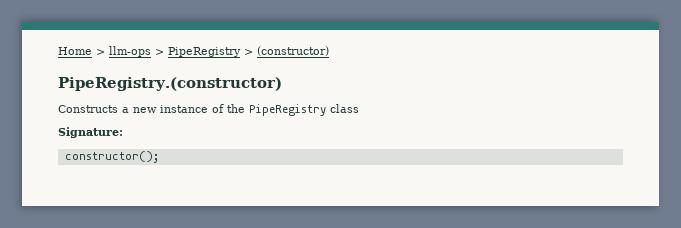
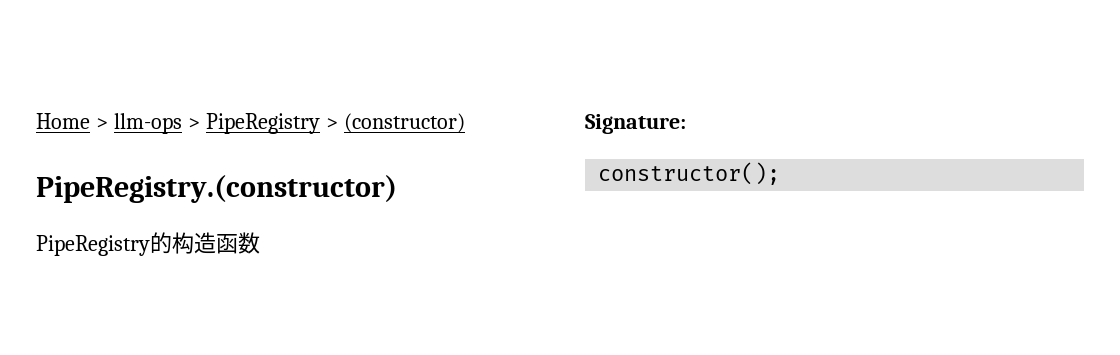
[58,104,359,116] Constructs a new instance of the PipeRegistry class -> [36,232,260,256] PipeRegistry的构造函数

